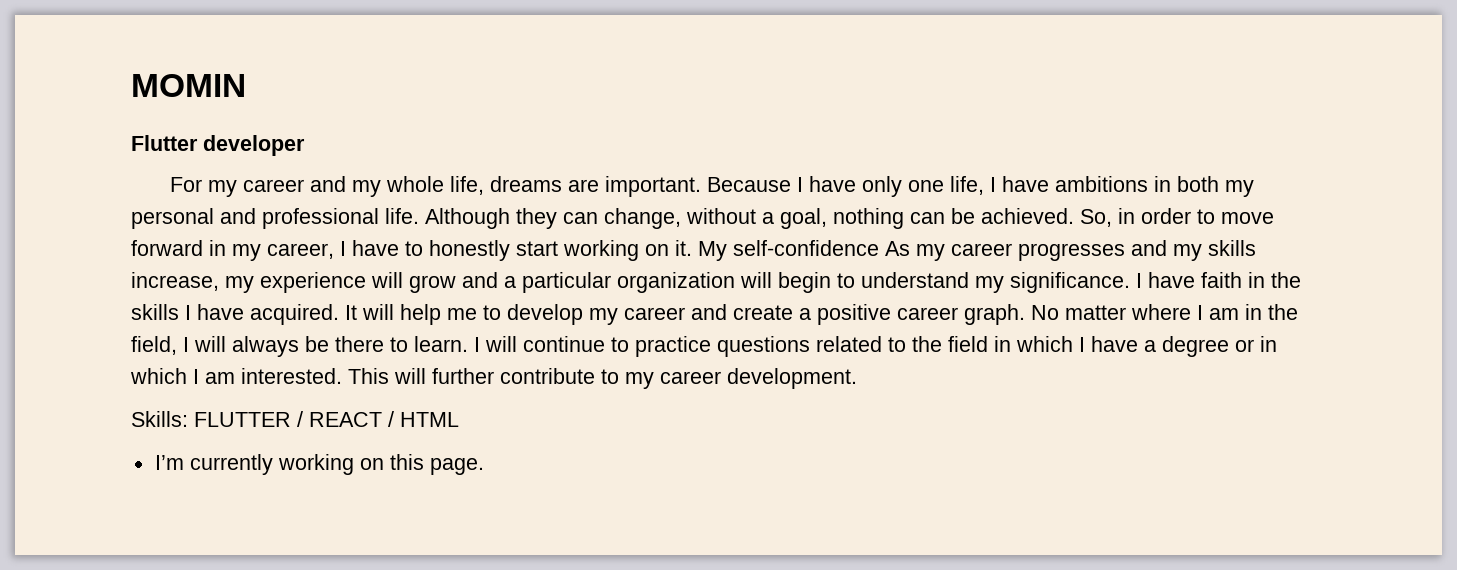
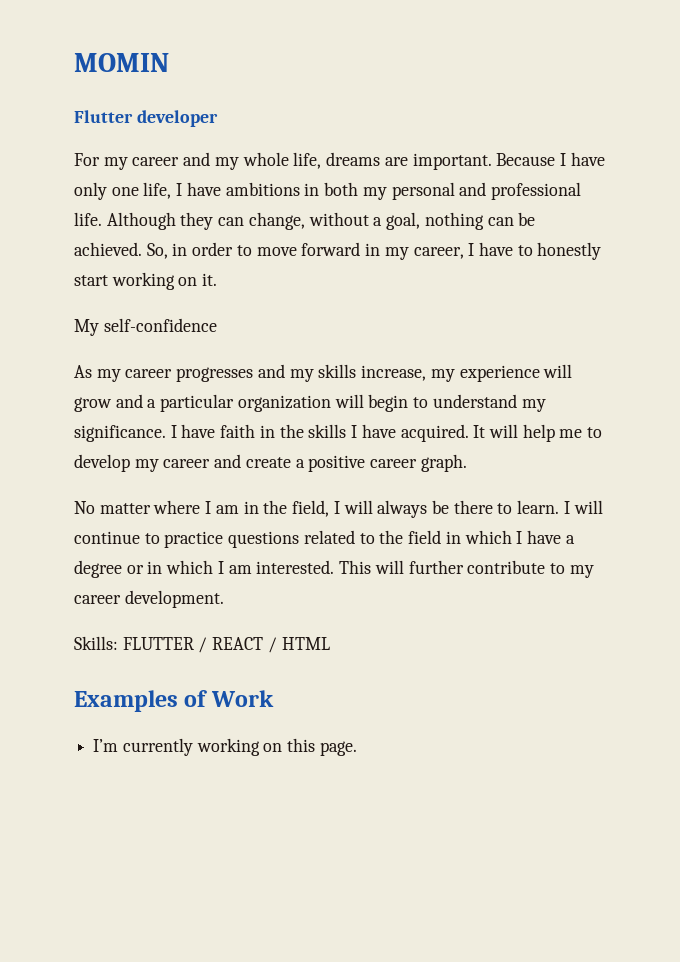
(692, 248) none -> (218, 279) //
(879, 248) none -> (217, 325) //
(1025, 314) none -> (467, 463) //
(459, 419) none -> [74,690,274,712] // Examples of Work

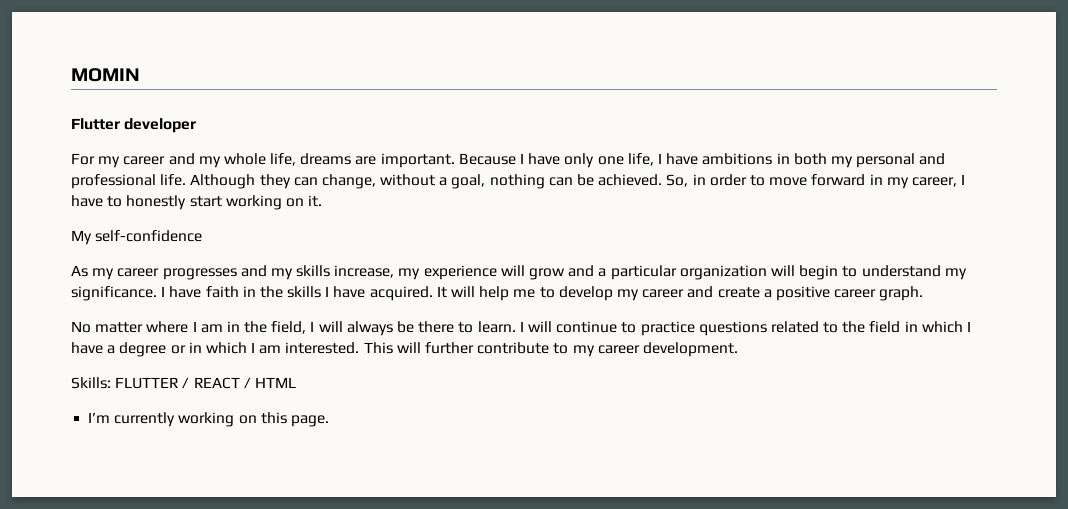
[74,690,274,712] // Examples of Work -> (296, 382) none

